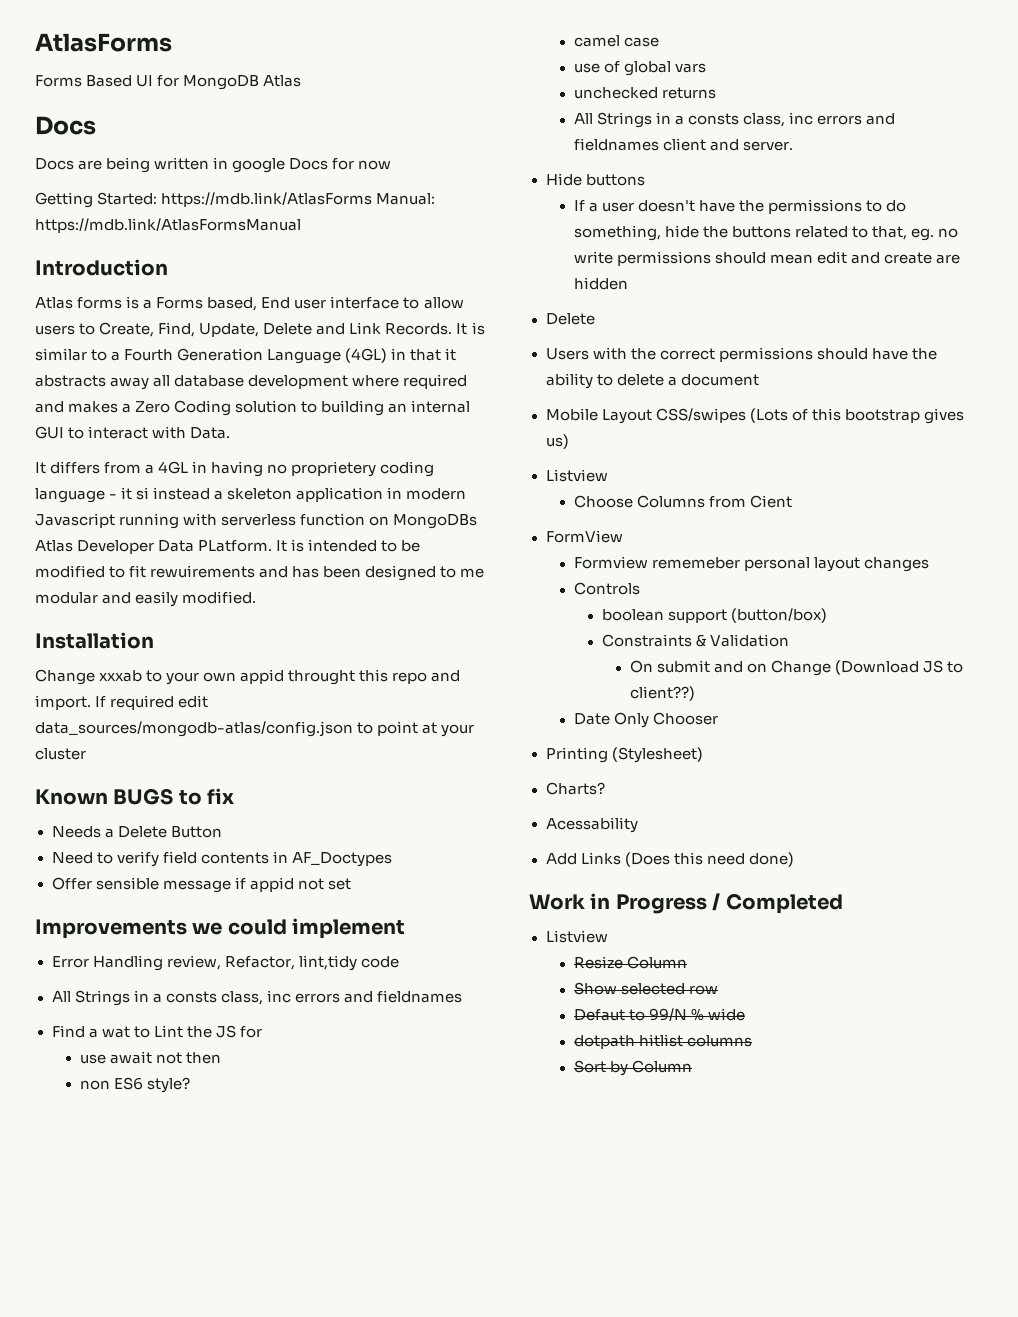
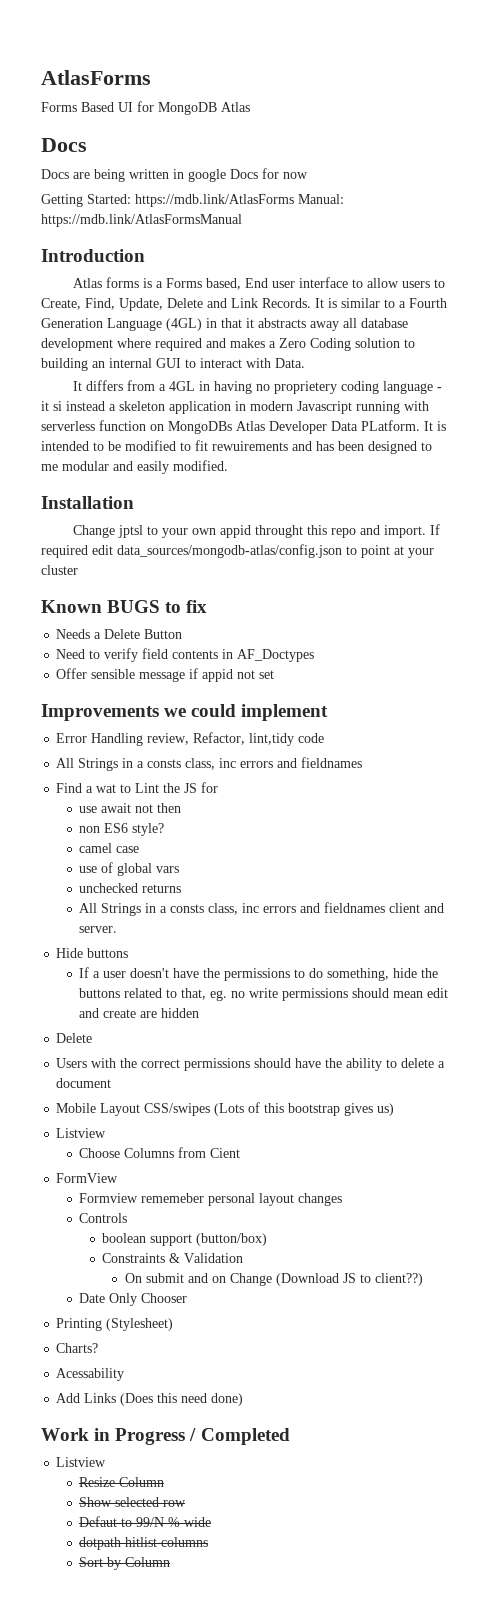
[99,670,143,682] xxxab -> [117,525,143,538] jptsl

